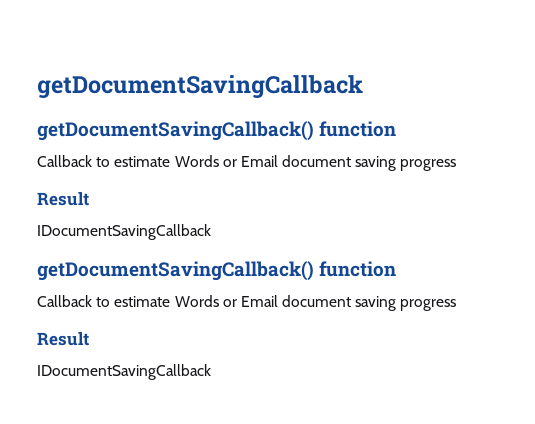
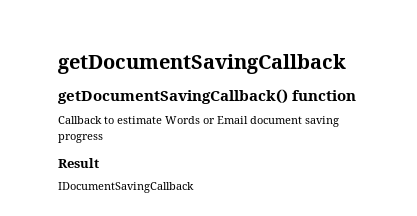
[37,261,397,281] [37,295,457,311] [37,332,89,346] [37,364,211,380] // getDocumentSavingCallback() function // Callback to estimate Words or Email document saving progress // Result // IDocumentSavingCallback -> (194, 187) none

